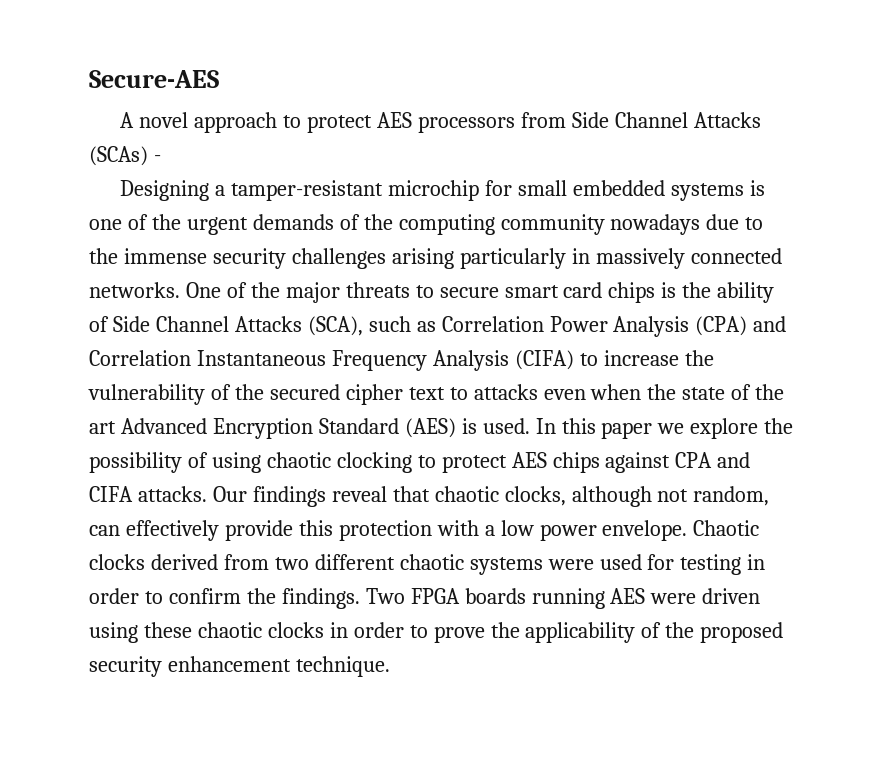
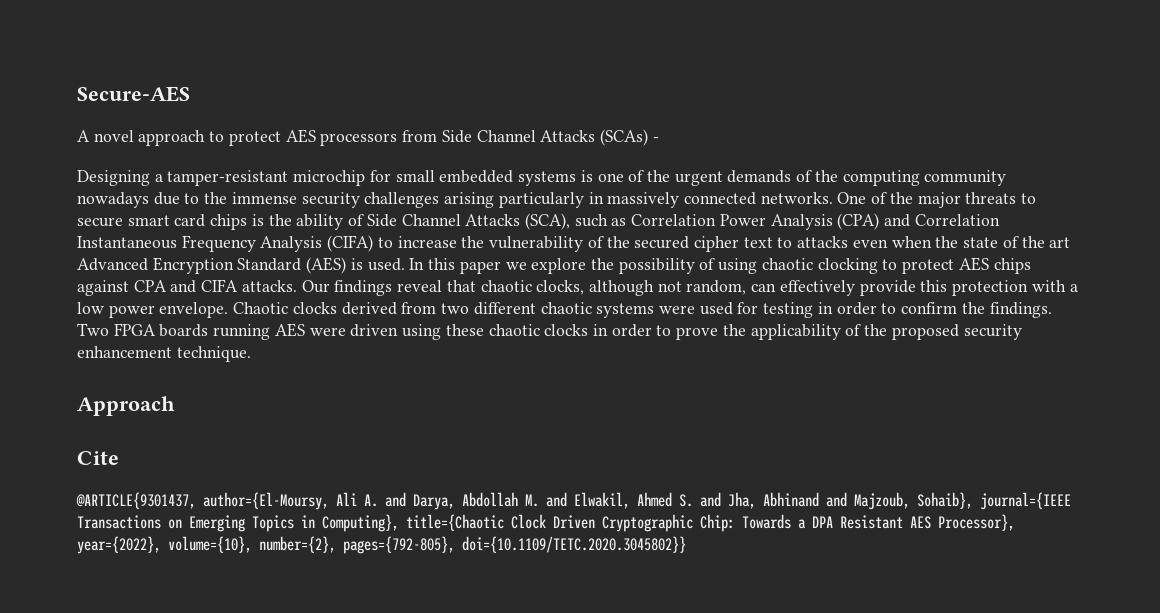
(390, 666) none -> [77,396,175,416] [77,451,119,465] [76,492,1071,510] [77,514,1015,532] [77,536,686,554] // Approach // Cite // @ARTICLE{9301437, author={El-Moursy, Ali A. and Darya, Abdollah M. and Elwakil, Ahmed S. and Jha, Abhinand and Majzoub, Sohaib}, journal={IEEE Transactions on Emerging Topics in Computing}, title={Chaotic Clock Driven Cryptographic Chip: Towards a DPA Resistant AES Processor}, year={2022}, volume={10}, number={2}, pages={792-805}, doi={10.1109/TETC.2020.3045802}}

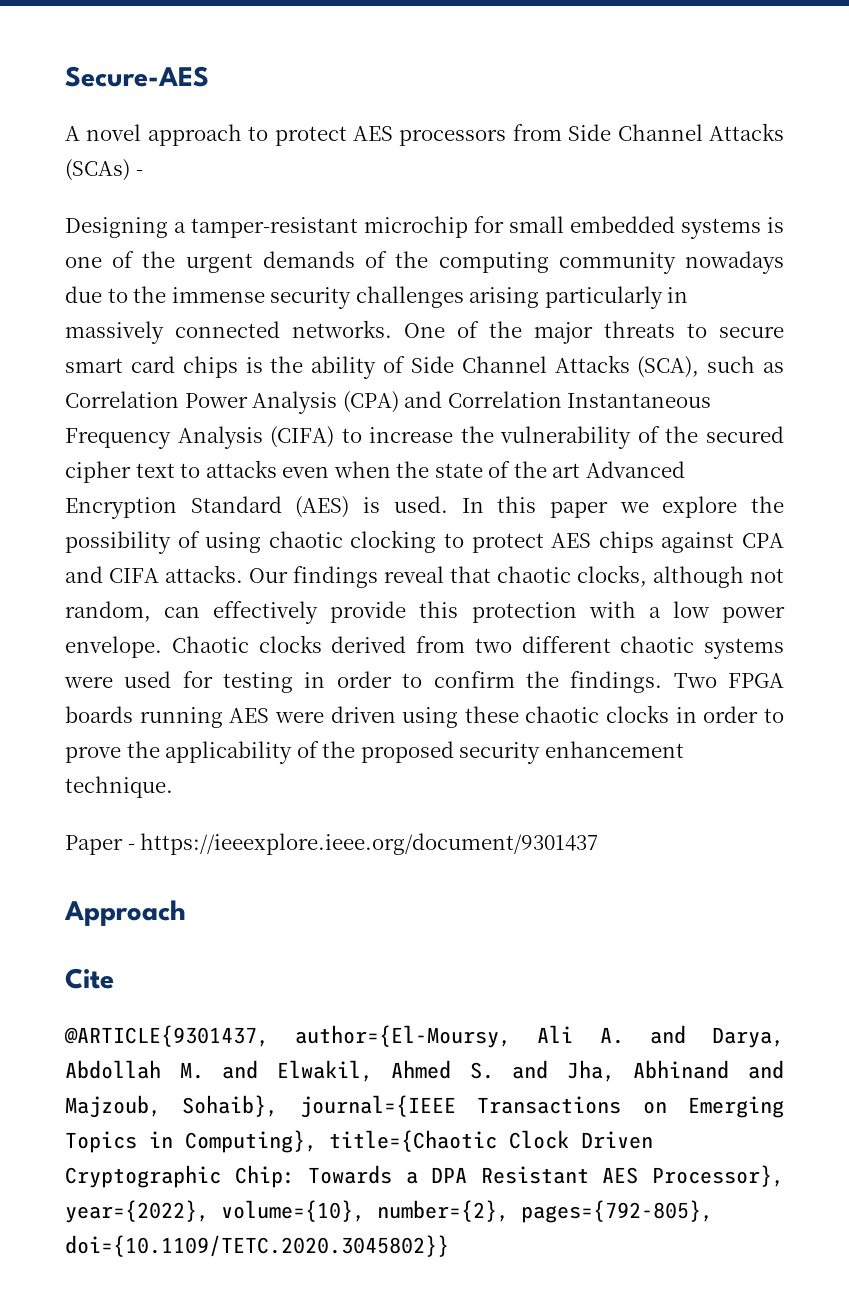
(251, 354) none -> [65,833,599,855] // Paper - https://ieeexplore.ieee.org/document/9301437

